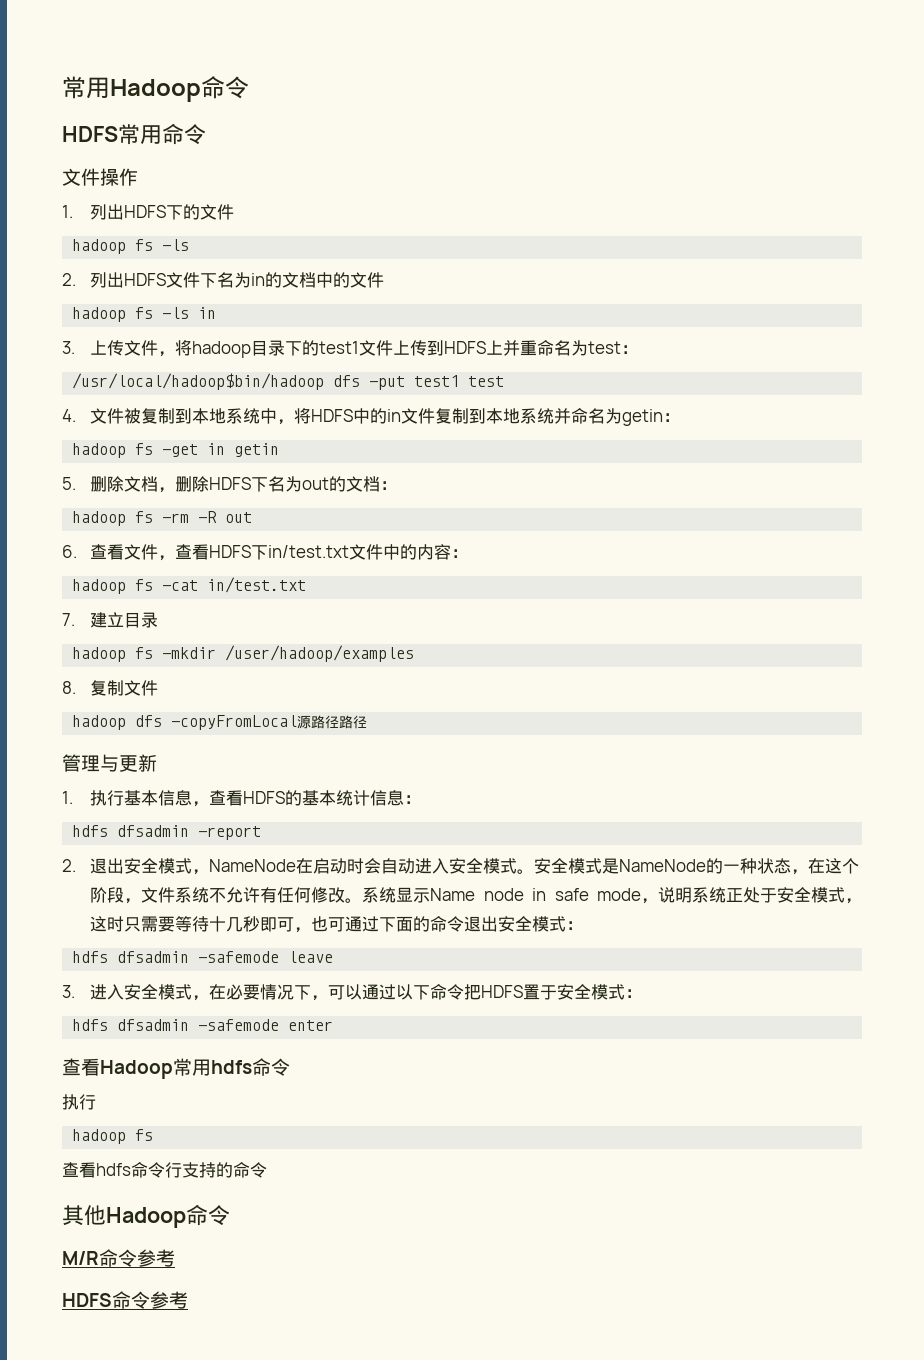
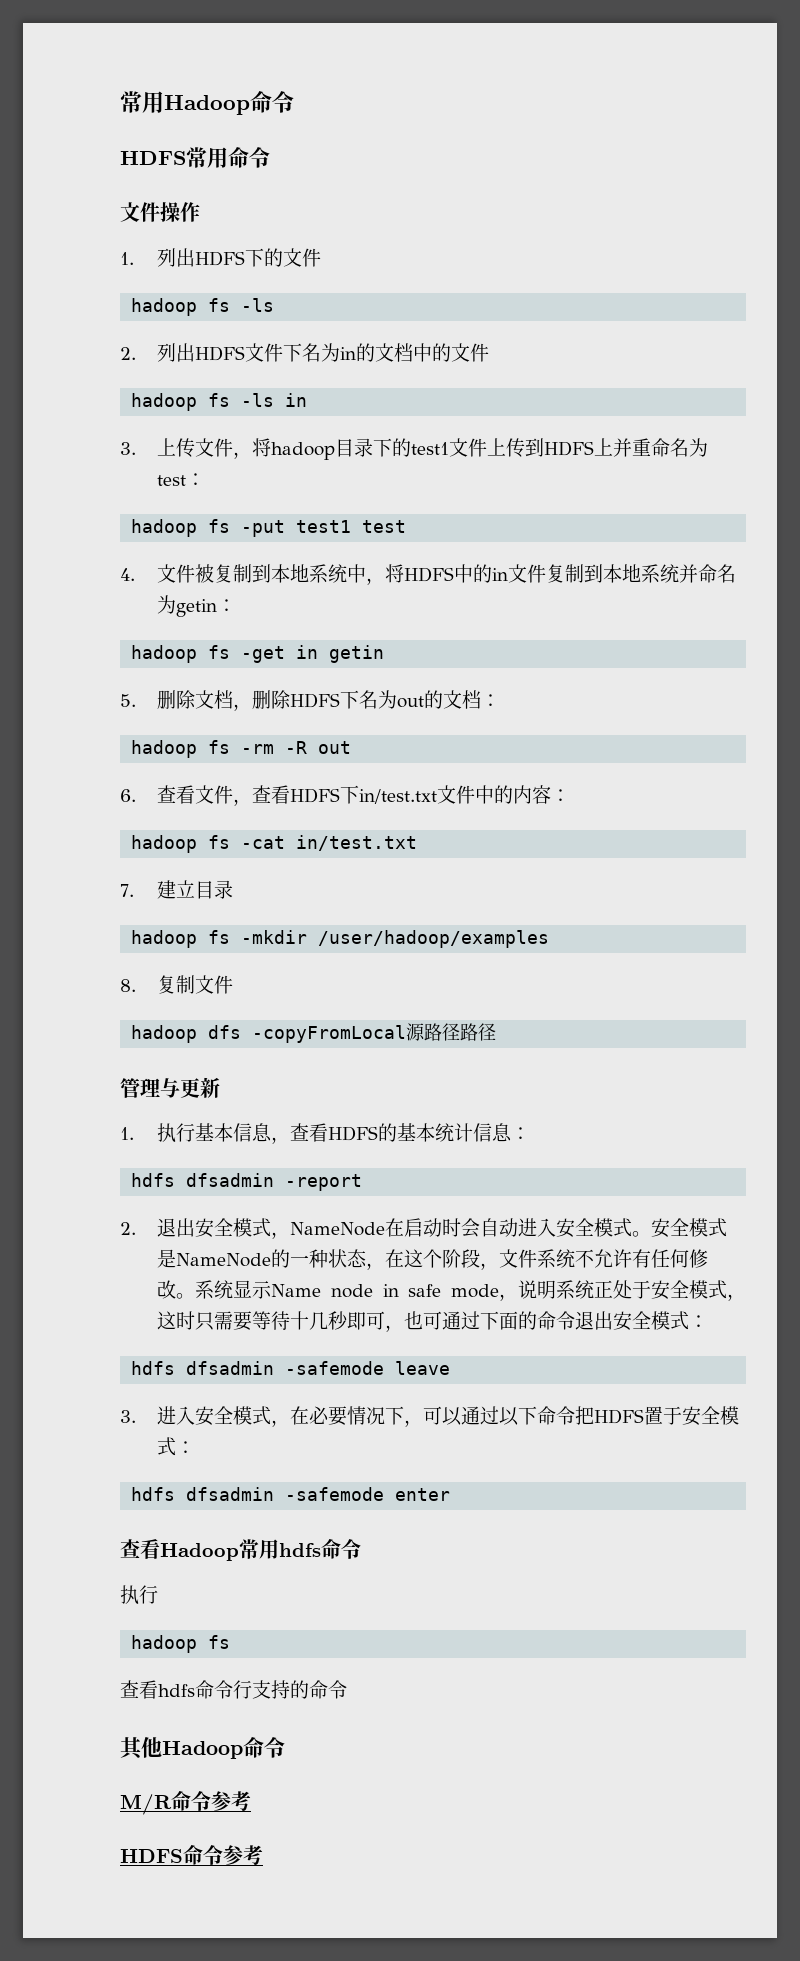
[72,373,361,390] /usr/local/hadoop$bin/hadoop dfs -> [131,519,231,537] hadoop fs

